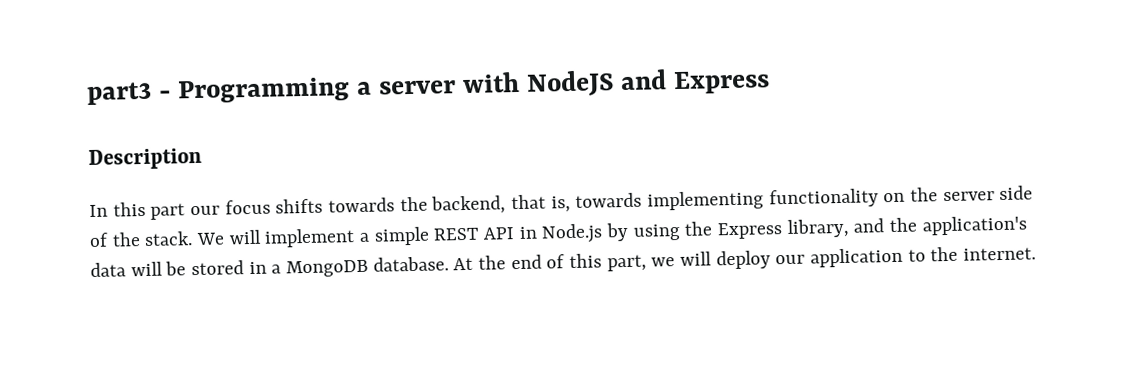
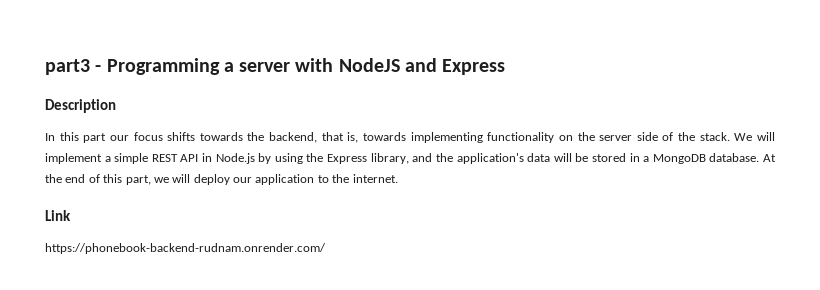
(1037, 254) none -> [45,210,71,221] [45,243,326,254] // Link // https://phonebook-backend-rudnam.onrender.com/

